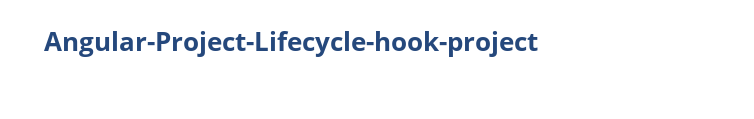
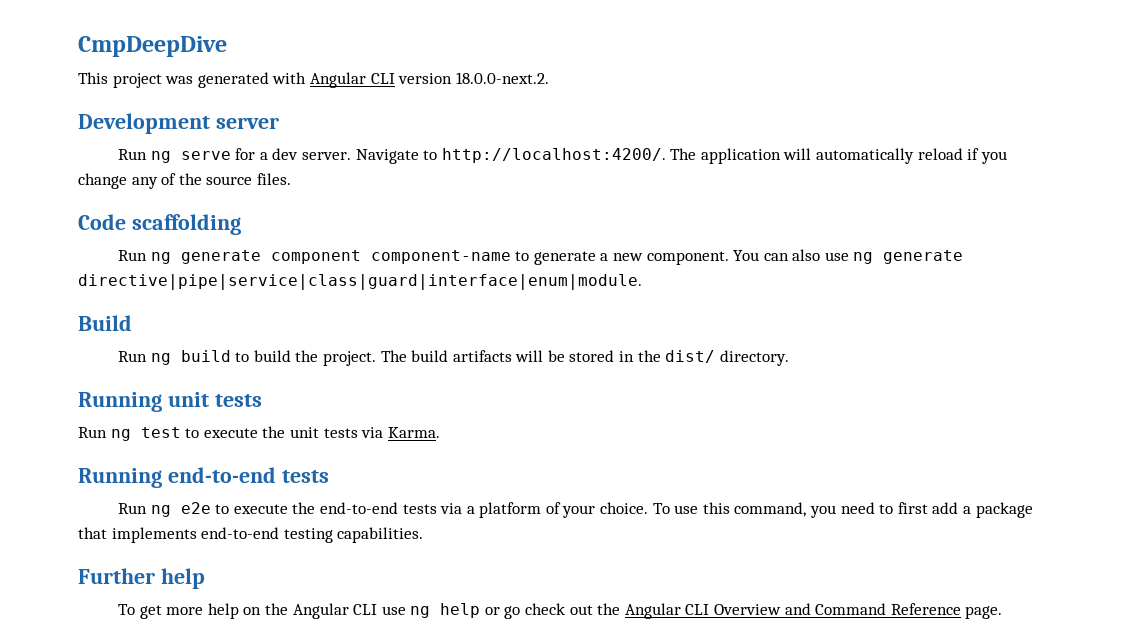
[44,31,538,57] Angular-Project-Lifecycle-hook-project -> [78,36,227,57] [78,72,549,88] [78,113,279,134] [117,148,1007,164] [78,173,291,189] [78,214,241,235] [117,249,964,265] [78,274,642,290] [78,315,132,331] [117,350,789,366] [78,392,262,412] [78,426,440,441] [78,467,329,488] [117,502,1033,518] [78,527,424,543] [78,568,205,589] [117,603,1003,619] CmpDeepDive // This project was generated with Angular CLI version 18.0.0-next.2. // Development server // Run ng serve for a dev server. Navigate to http://localhost:4200/. The application will automatically reload if you change any of the source files. // Code scaffolding // Run ng generate component component-name to generate a new component. You can also use ng generate directive|pipe|service|class|guard|interface|enum|module. // Build // Run ng build to build the project. The build artifacts will be stored in the dist/ directory. // Running unit tests // Run ng test to execute the unit tests via Karma. // Running end-to-end tests // Run ng e2e to execute the end-to-end tests via a platform of your choice. To use this command, you need to first add a package that implements end-to-end testing capabilities. // Further help // To get more help on the Angular CLI use ng help or go check out the Angular CLI Overview and Command Reference page.

